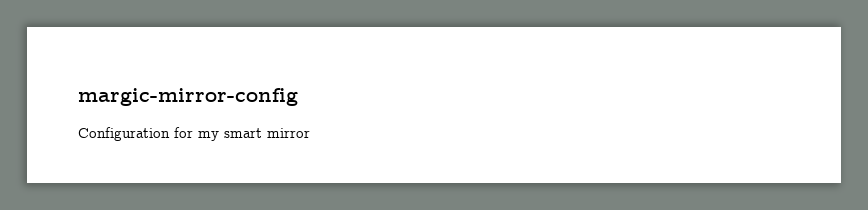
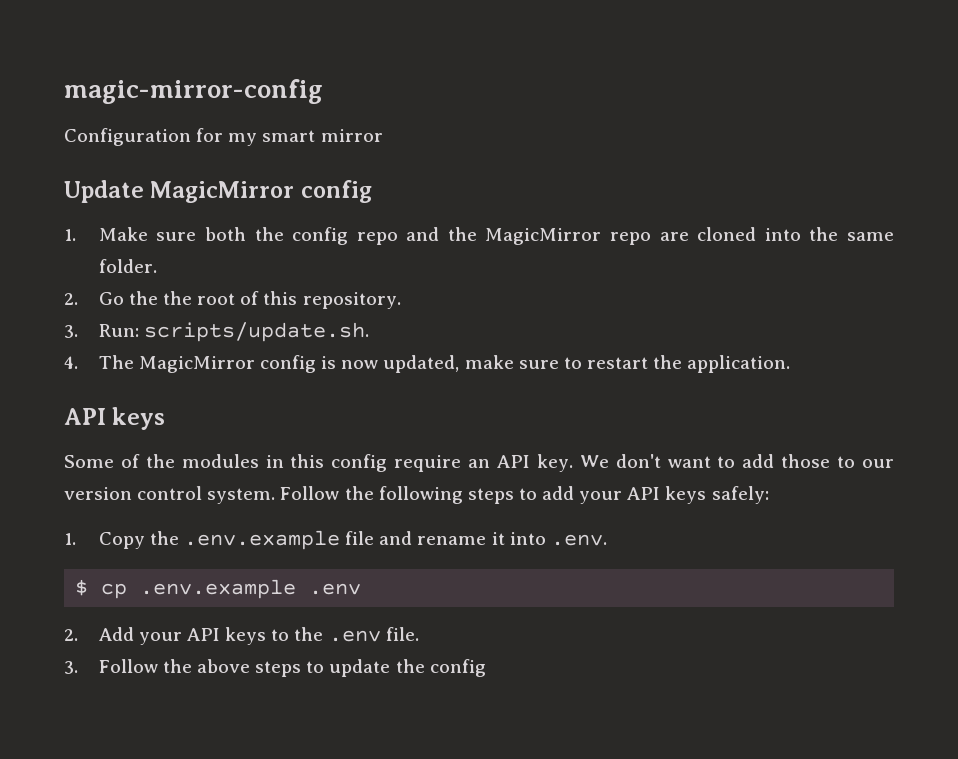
[78,88,298,106] margic-mirror-config -> [64,79,323,104] magic-mirror-config
(310, 133) none -> [64,180,372,203] [64,227,894,245] [98,259,157,273] [64,291,401,309] [64,322,369,342] [64,355,791,373] [64,407,166,430] [64,454,895,472] [64,486,769,504] [64,530,607,550] [75,579,362,599] [64,627,419,645] [64,659,486,677] // Update MagicMirror config // 1. Make sure both the config repo and the MagicMirror repo are cloned into the same folder. // 2. Go the the root of this repository. // 3. Run: scripts/update.sh. // 4. The MagicMirror config is now updated, make sure to restart the application. // API keys // Some of the modules in this config require an API key. We don't want to add those to our version control system. Follow the following steps to add your API keys safely: // 1. Copy the .env.example file and rename it into .env. // $ cp .env.example .env // 2. Add your API keys to the .env file. // 3. Follow the above steps to update the config

